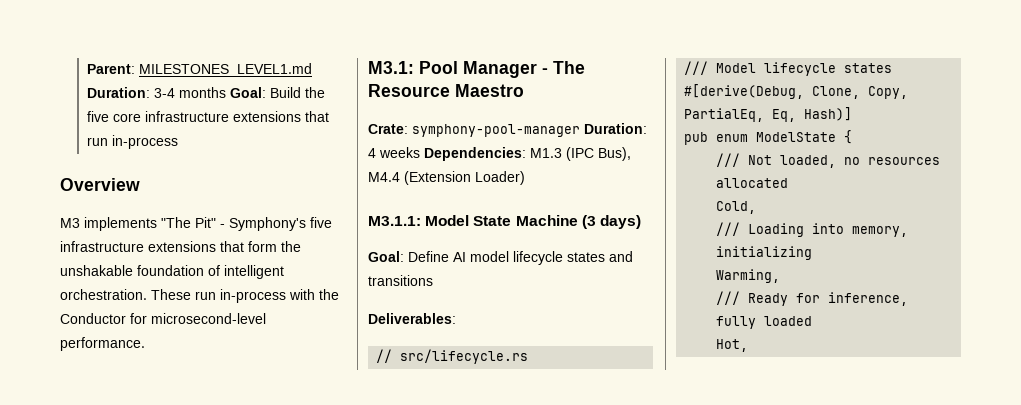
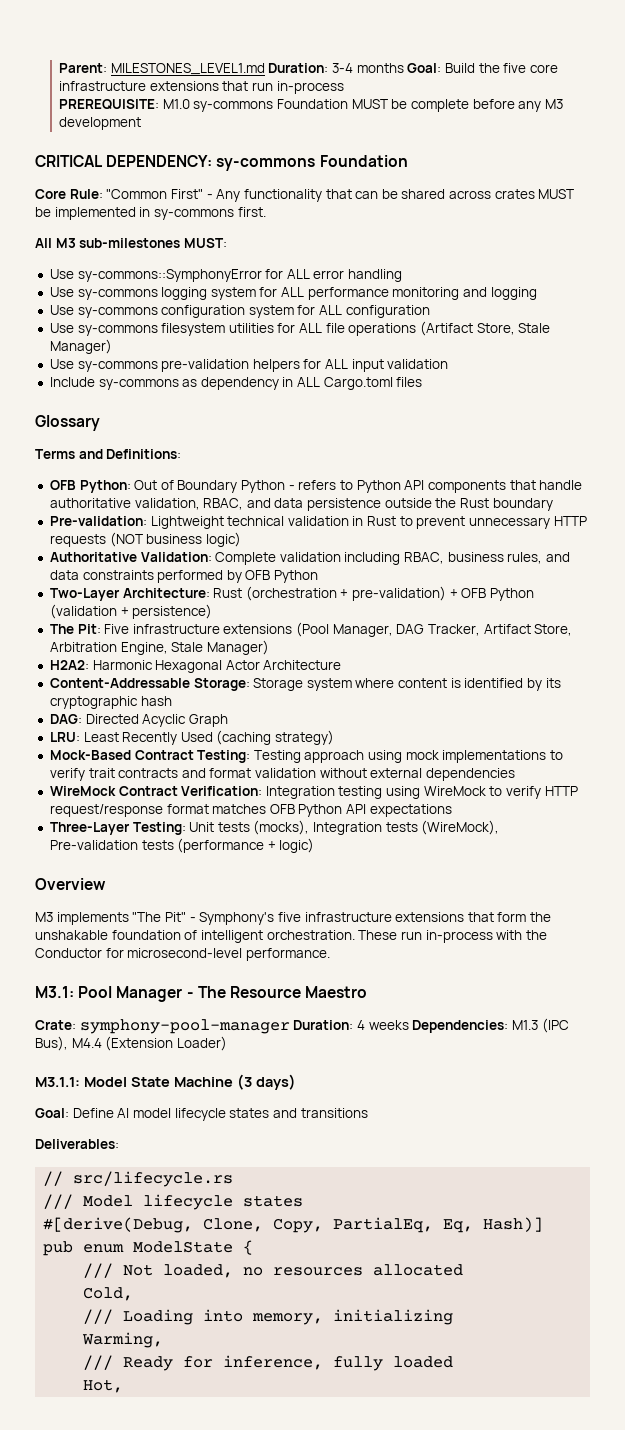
(179, 142) none -> [59,99,563,112] [59,117,142,130] [35,155,408,171] [35,189,575,202] [35,207,266,220] [35,238,227,248] [49,269,403,282] [49,287,537,300] [49,305,430,318] [49,321,551,336] [49,339,112,354] [49,359,449,372] [49,377,423,390] [35,415,100,431] [35,449,182,459] [49,480,583,493] [49,498,553,511] [49,516,587,529] [49,532,241,547] [49,552,571,565] [49,570,319,583] [49,586,535,601] [49,604,213,619] [49,622,573,637] [49,640,269,655] [49,660,342,673] [49,678,561,691] [49,696,172,709] [49,714,228,727] [49,730,335,745] [49,750,564,763] [49,768,516,781] [49,786,578,799] [49,804,452,817] [49,820,500,835] [49,838,315,853] // PREREQUISITE: M1.0 sy-commons Foundation MUST be complete before any M3 development // CRITICAL DEPENDENCY: sy-commons Foundation // Core Rule: "Common First" - Any functionality that can be shared across crates MUST be implemented in sy-commons first. // All M3 sub-milestones MUST: // Use sy-commons::SymphonyError for ALL error handling // Use sy-commons logging system for ALL performance monitoring and logging // Use sy-commons configuration system for ALL configuration // Use sy-commons filesystem utilities for ALL file operations (Artifact Store, Stale Manager) // Use sy-commons pre-validation helpers for ALL input validation // Include sy-commons as dependency in ALL Cargo.toml files // Glossary // Terms and Definitions: // OFB Python: Out of Boundary Python - refers to Python API components that handle authoritative validation, RBAC, and data persistence outside the Rust boundary // Pre-validation: Lightweight technical validation in Rust to prevent unnecessary HTTP requests (NOT business logic) // Authoritative Validation: Complete validation including RBAC, business rules, and data constraints performed by OFB Python // Two-Layer Architecture: Rust (orchestration + pre-validation) + OFB Python (validation + persistence) // The Pit: Five infrastructure extensions (Pool Manager, DAG Tracker, Artifact Store, Arbitration Engine, Stale Manager) // H2A2: Harmonic Hexagonal Actor Architecture // Content-Addressable Storage: Storage system where content is identified by its cryptographic hash // DAG: Directed Acyclic Graph // LRU: Least Recently Used (caching strategy) // Mock-Based Contract Testing: Testing approach using mock implementations to verify trait contracts and format validation without external dependencies // WireMock Contract Verification: Integration testing using WireMock to verify HTTP request/response format matches OFB Python API expectations // Three-Layer Testing: Unit tests (mocks), Integration tests (WireMock), Pre-validation tests (performance + logic)

